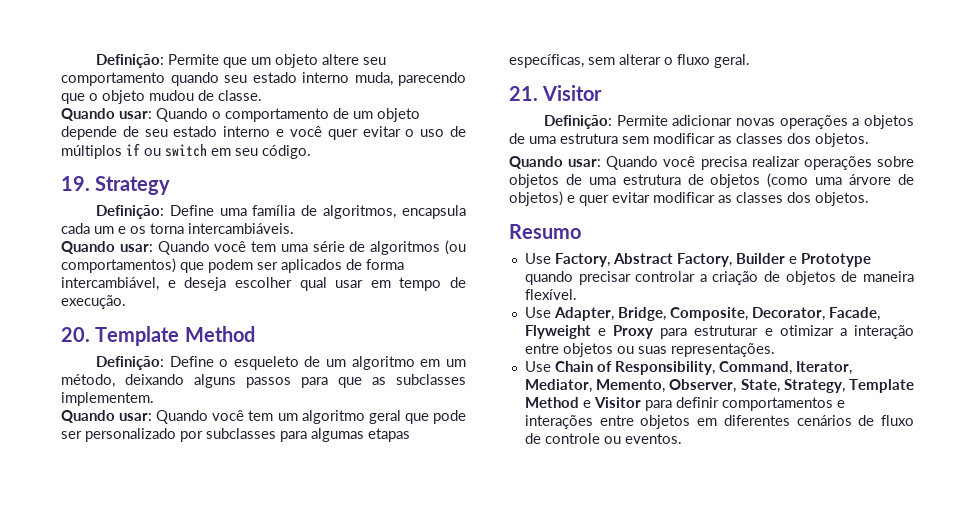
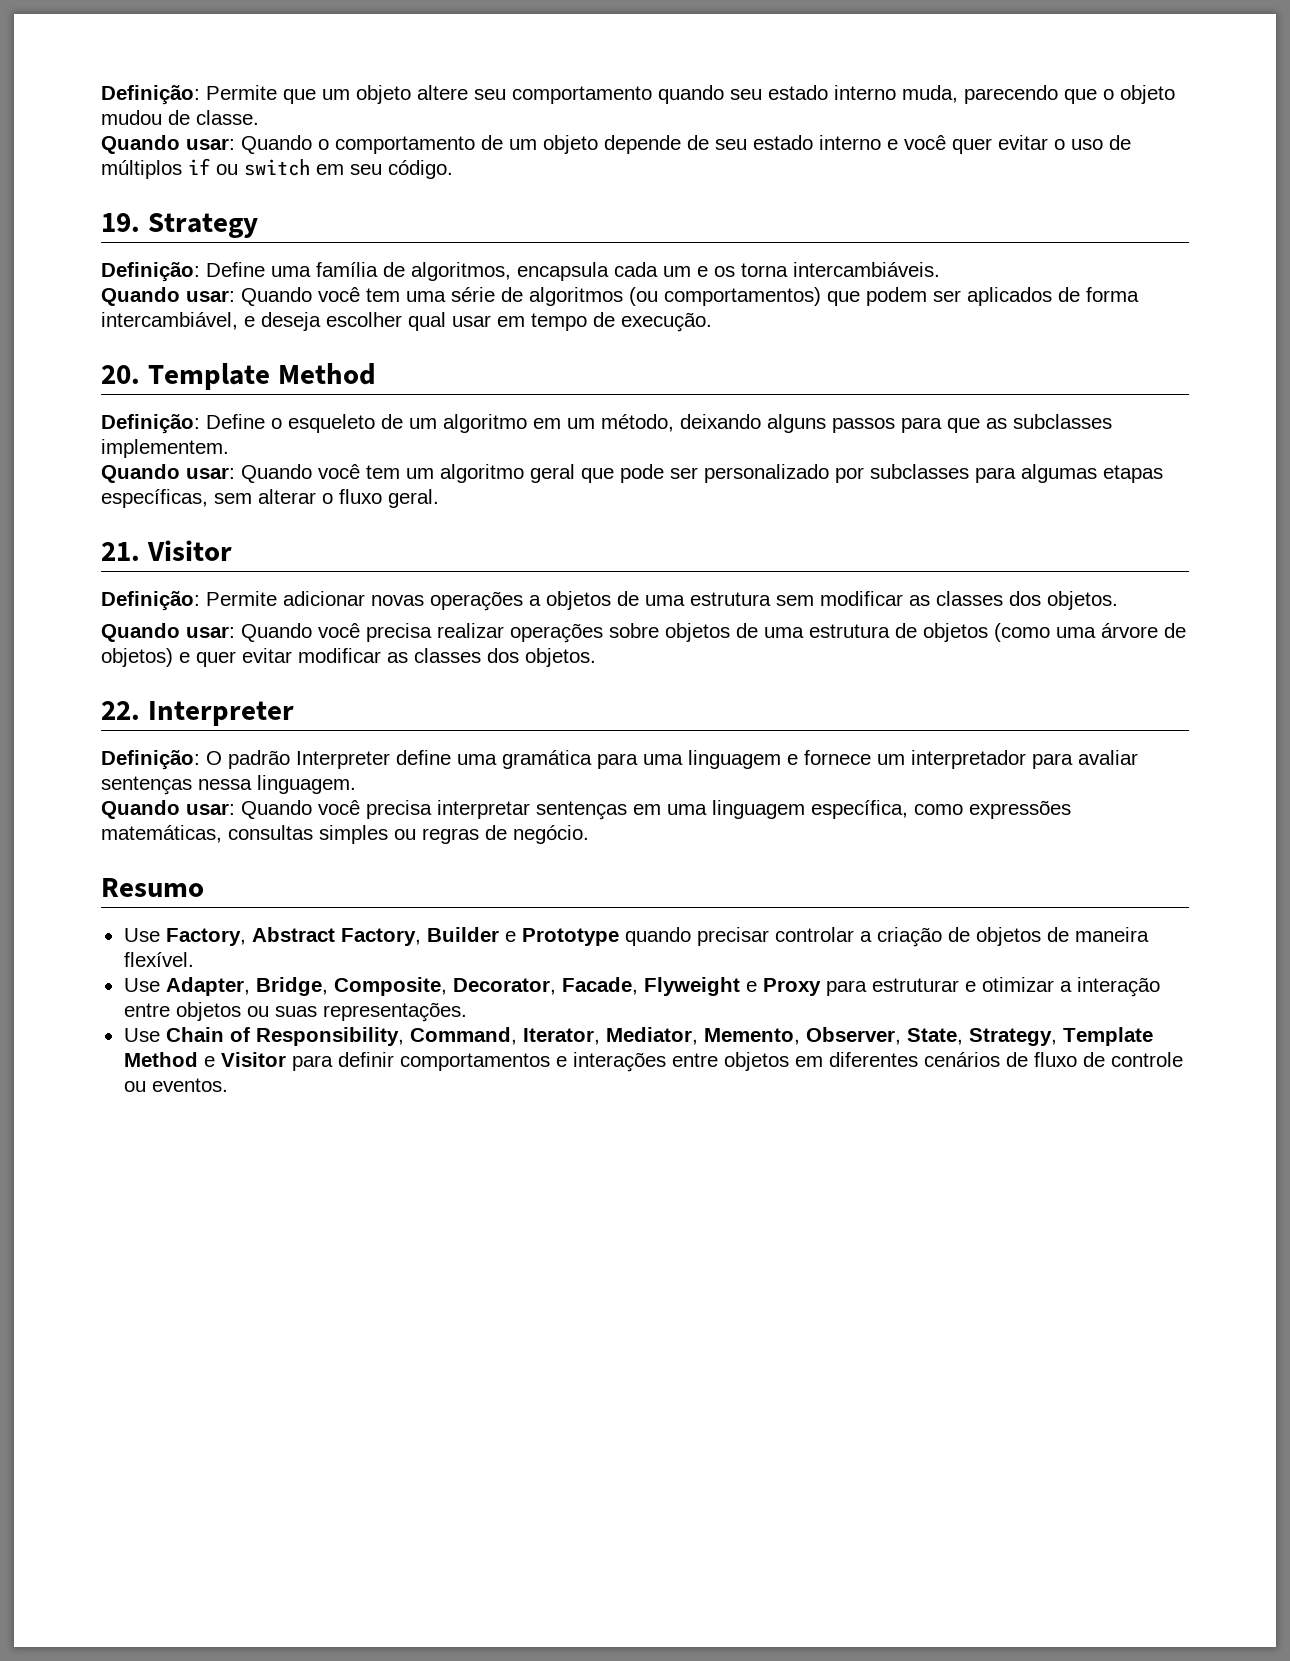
(869, 199) none -> [101,701,294,726] [101,750,1138,770] [101,775,356,795] [101,800,1071,820] [101,825,589,844] // 22. Interpreter // Definição: O padrão Interpreter define uma gramática para uma linguagem e fornece um interpretador para avaliar sentenças nessa linguagem. // Quando usar: Quando você precisa interpretar sentenças em uma linguagem específica, como expressões matemáticas, consultas simples ou regras de negócio.

